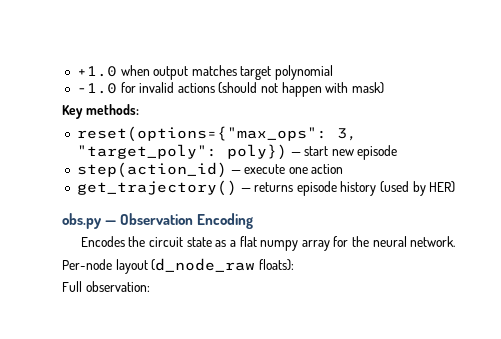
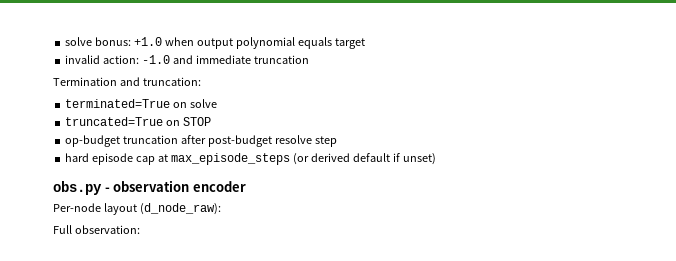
(76, 71) none -> [65,37,132,46] solve bonus:
[191,65,237,76] matches -> [235,37,332,49] polynomial equals
[275,65,334,80] [76,82,385,97] [62,104,139,119] [76,126,357,142] [76,144,398,160] [76,162,344,178] [76,180,456,196] [62,213,254,229] [80,236,456,251] polynomial // -1.0 for invalid actions (should not happen with mask) // Key methods: // reset(options={"max_ops": 3, "target_poly": poly}) — start new episode // step(action_id) — execute one action // get_trajectory() — returns episode history (used by HER) // obs.py — Observation Encoding // Encodes the circuit state as a flat numpy array for the neural network. -> [65,55,309,64] [53,77,201,86] [65,99,218,108] [65,117,212,126] [65,135,337,147] [65,153,436,165] [53,180,246,195] // invalid action: -1.0 and immediate truncation // Termination and truncation: // terminated=True on solve // truncated=True on STOP // op-budget truncation after post-budget resolve step // hard episode cap at max_episode_steps (or derived default if unset) // obs.py - observation encoder
[151,258,294,272] (d_node_raw floats): -> [139,203,221,215] (d_node_raw):

